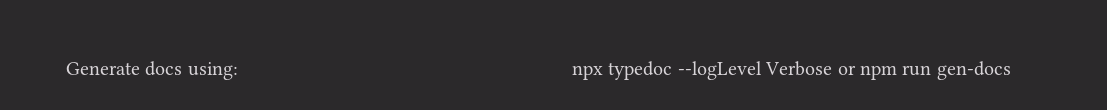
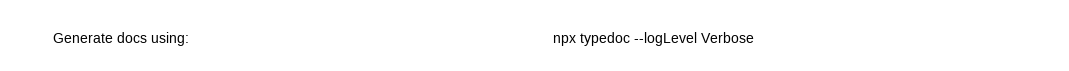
[837,61,1011,80] or npm run gen-docs -> (754, 37) none

